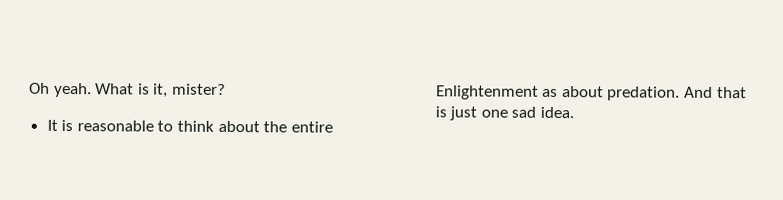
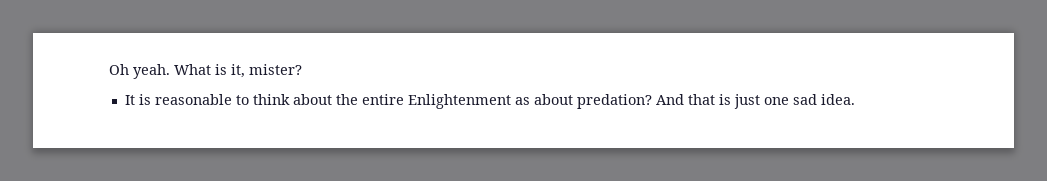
[607,86,681,101] predation. -> [576,94,652,109] predation?

